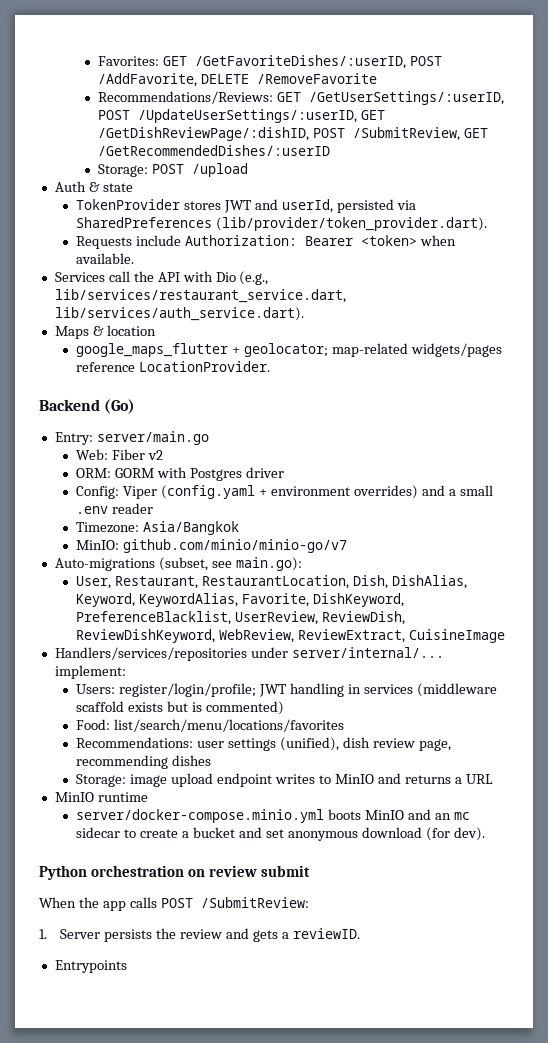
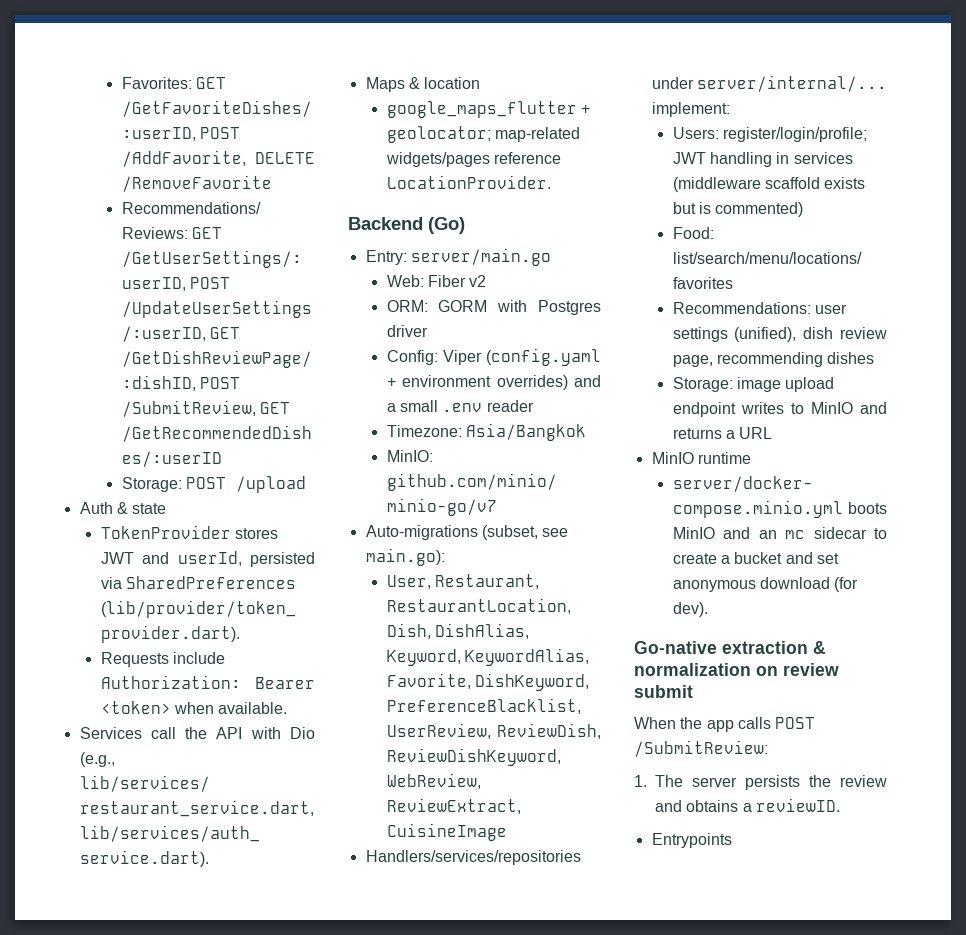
[39,865,185,880] Python orchestration -> [634,641,826,654] [634,663,751,676] Go-native extraction & normalization
[60,929,101,939] Server -> [655,775,738,787] The server
[252,930,278,942] gets -> [686,800,739,812] obtains

